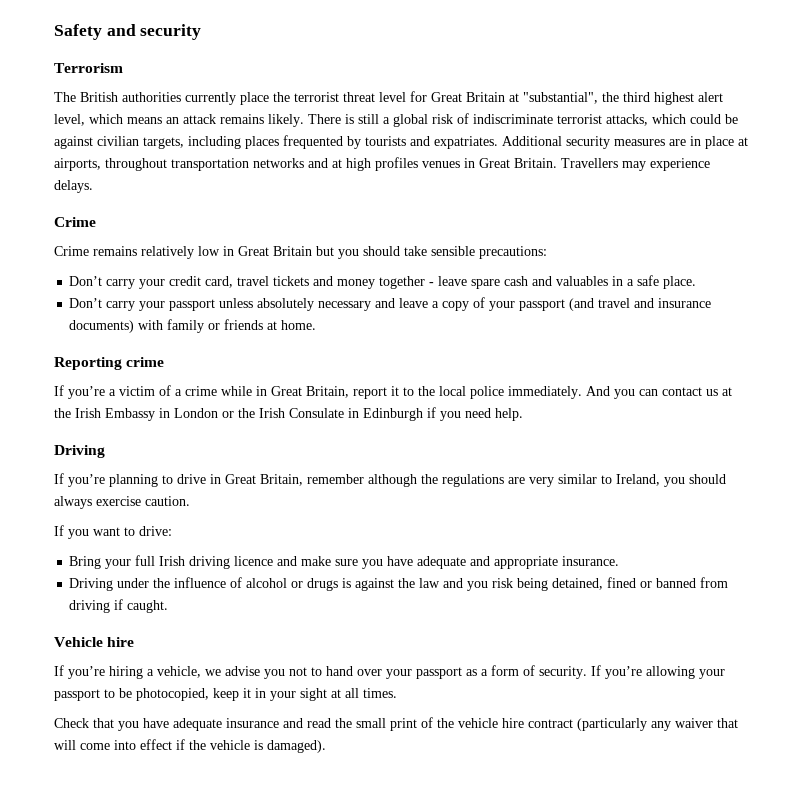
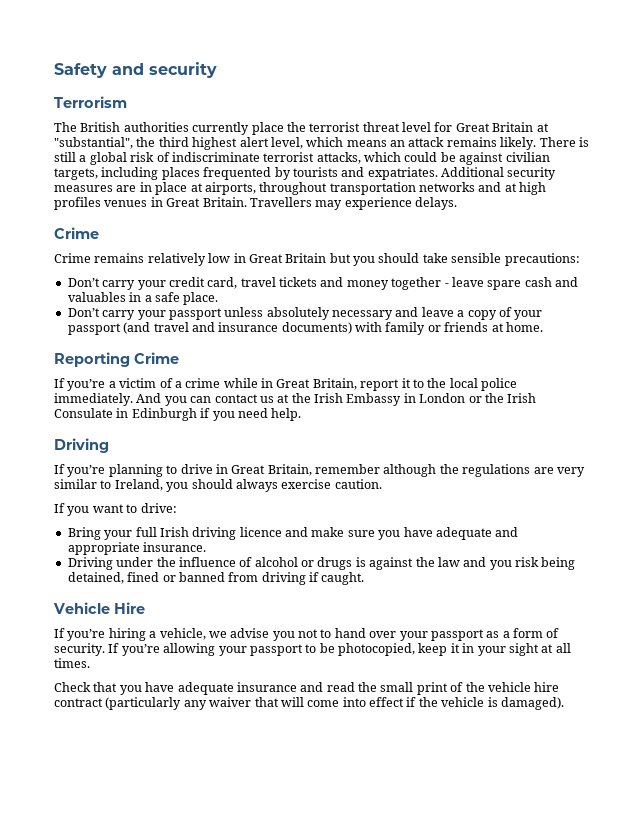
[126,357,165,367] crime -> [134,352,179,364] Crime
[107,637,135,647] hire -> [114,602,145,614] Hire

